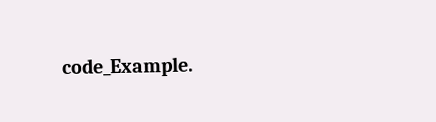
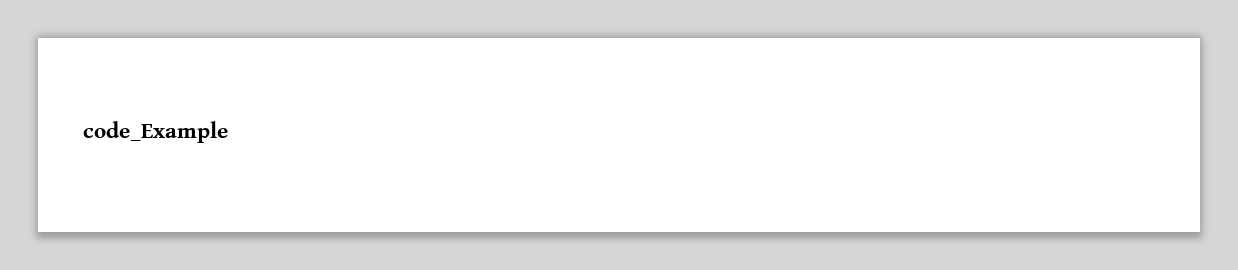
[61,56,194,79] code_Example. -> [83,121,228,143] code_Example

